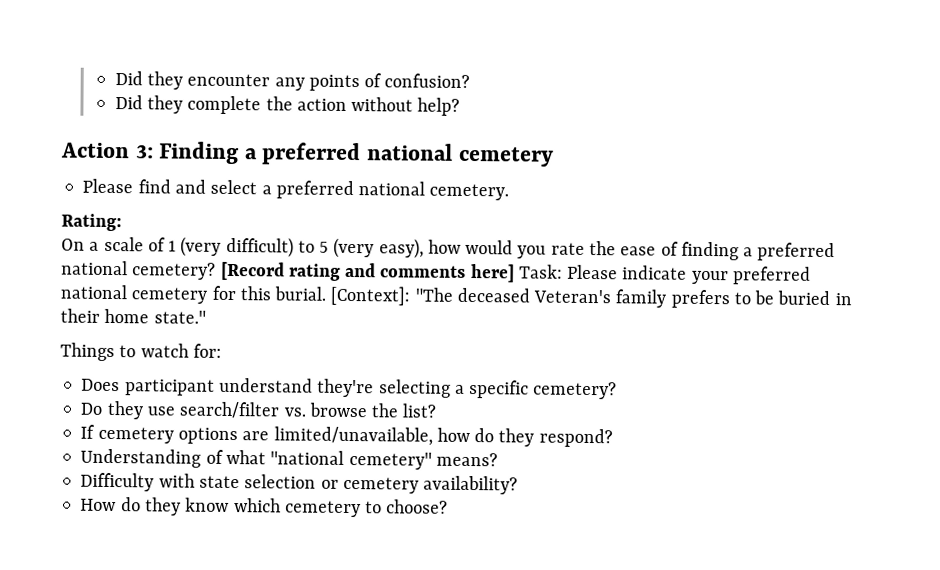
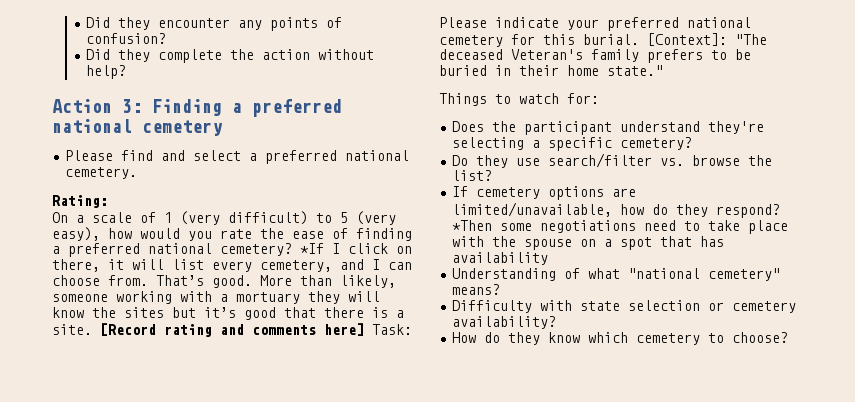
(217, 271) none -> [300,243,412,254] [52,259,412,272] [52,275,396,288] [52,291,380,304] [52,307,404,320] [52,324,92,335] *If I click on there, it will list every cemetery, and I can choose from. That’s good. More than likely, someone working with a mortuary they will know the sites but it’s good that there is a site.
(121, 385) none -> [492,121,517,132] the
(613, 438) none -> [452,220,789,234] [452,236,725,250] [452,252,549,265] *Then some negotiations need to take place with the spouse on a spot that has availability

